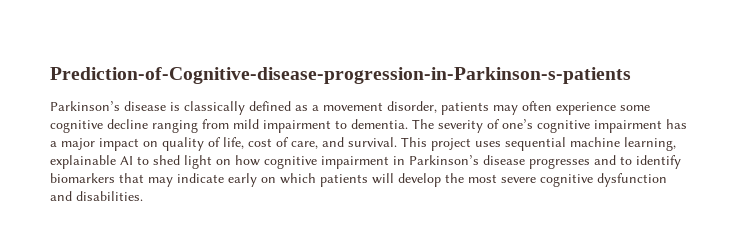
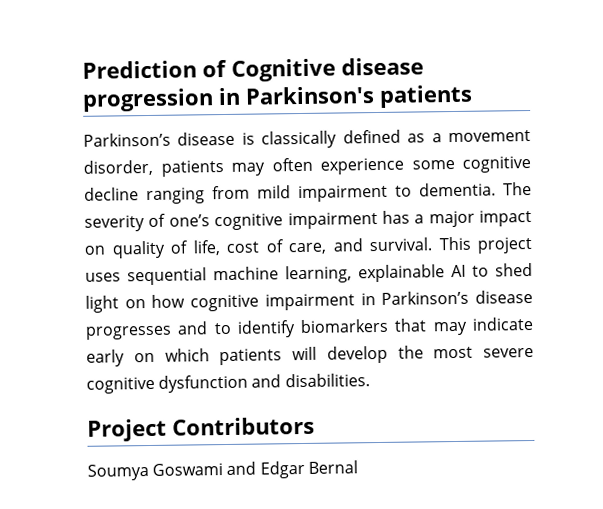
[50,67,631,84] Prediction-of-Cognitive-disease-progression-in-Parkinson-s-patients -> [82,57,424,82] [82,84,473,112] Prediction of Cognitive disease progression in Parkinson's patients
(143, 196) none -> [87,416,315,442] [87,460,358,481] // Project Contributors // Soumya Goswami and Edgar Bernal

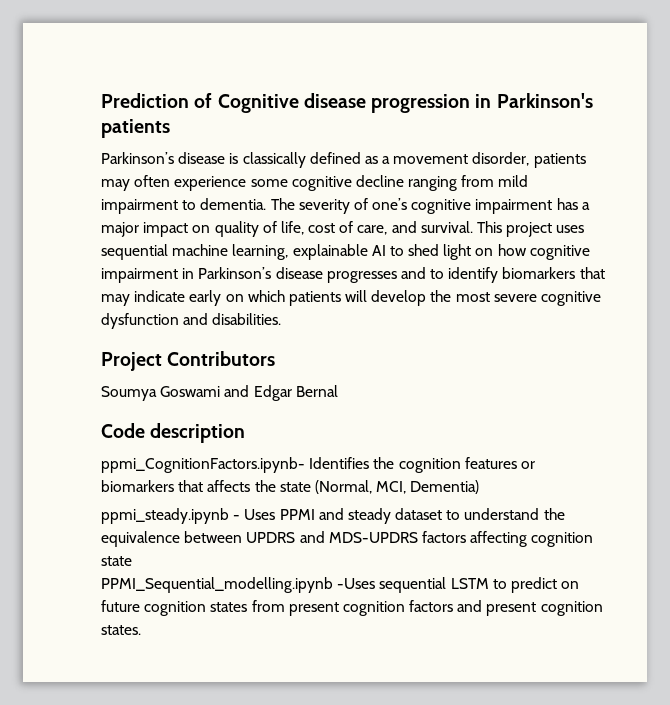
(358, 467) none -> [101,423,246,443] [101,457,535,473] [101,480,480,494] [101,508,565,524] [101,531,594,547] [101,556,132,566] [101,577,580,593] [101,600,603,616] [101,625,141,635] // Code description // ppmi_CognitionFactors.ipynb- Identifies the cognition features or biomarkers that affects the state (Normal, MCI, Dementia) // ppmi_steady.ipynb - Uses PPMI and steady dataset to understand the equivalence between UPDRS and MDS-UPDRS factors affecting cognition state // PPMI_Sequential_modelling.ipynb -Uses sequential LSTM to predict on future cognition states from present cognition factors and present cognition states.

